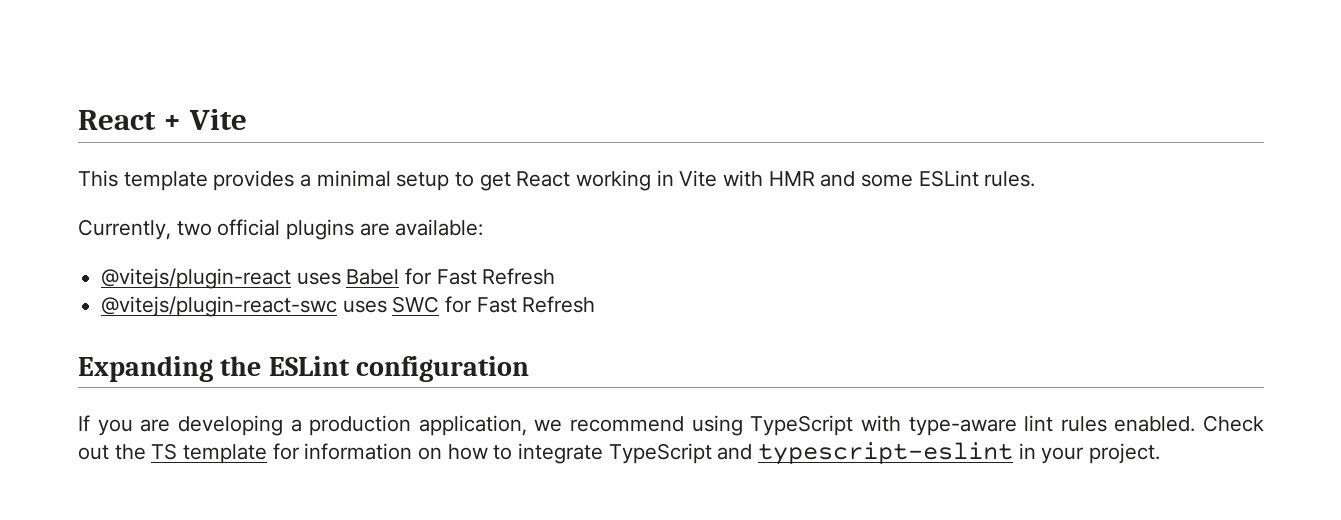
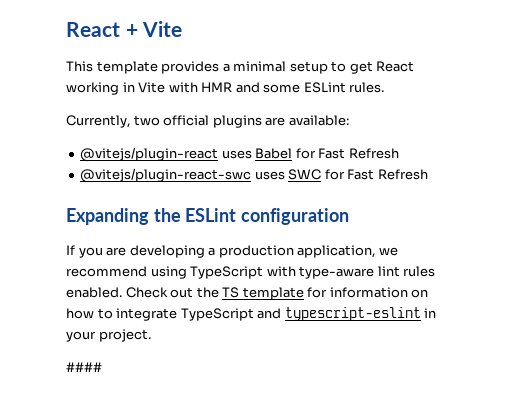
(1161, 453) none -> [66,362,102,372] // ####

